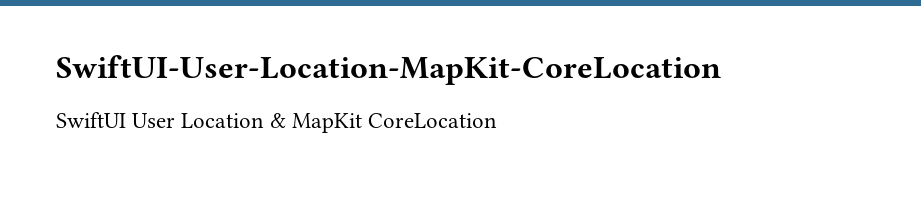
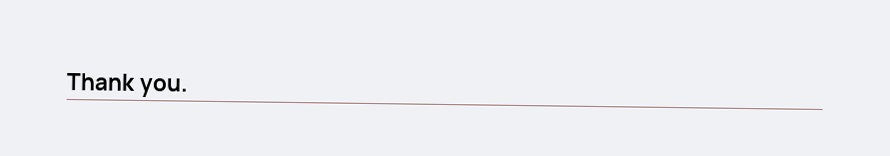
[56,55,721,85] [56,112,498,133] SwiftUI-User-Location-MapKit-CoreLocation // SwiftUI User Location & MapKit CoreLocation -> [66,72,189,98] Thank you.

